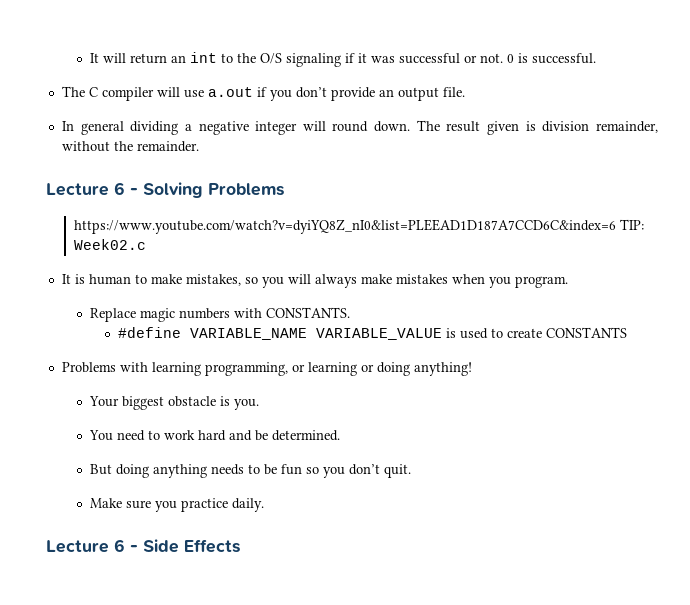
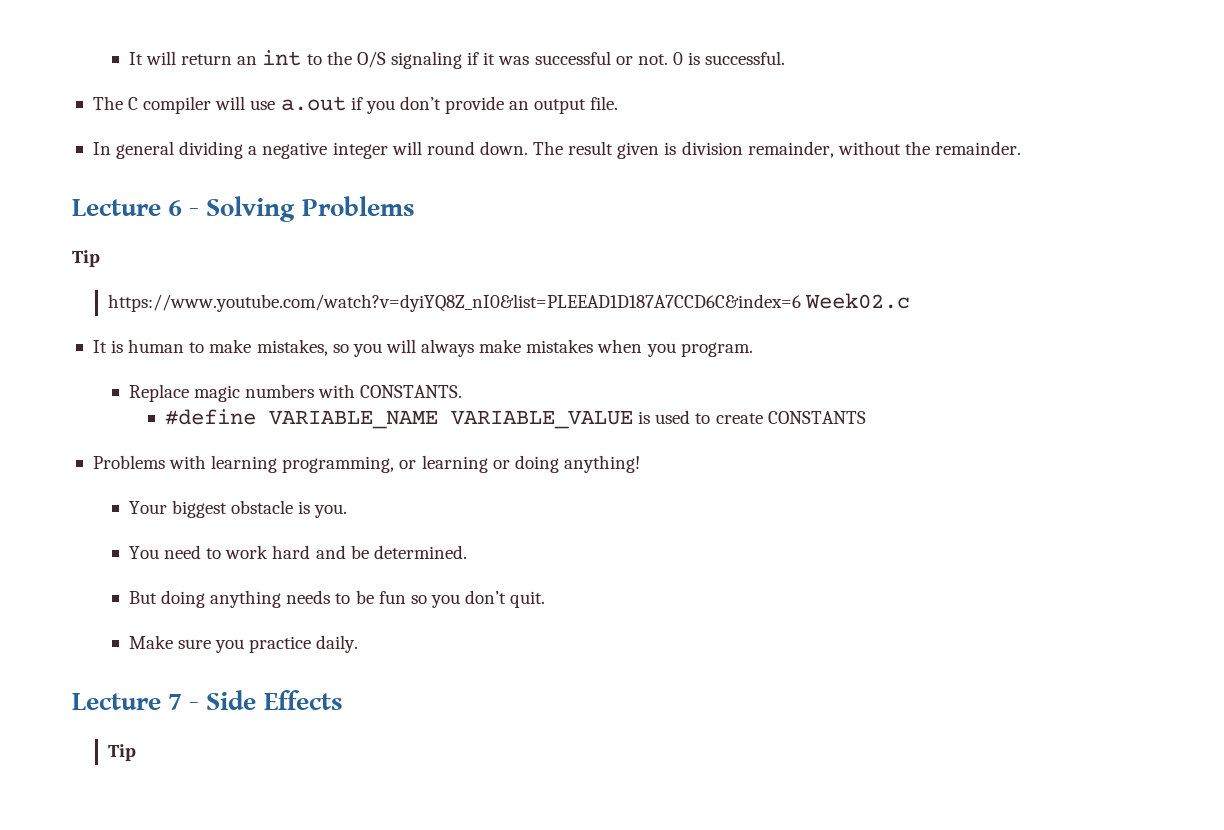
(284, 189) none -> [72,250,100,267] // Tip
[619,219,644,230] TIP: -> (802, 303) none
[114,539,125,552] 6 -> [168,694,183,710] 7
(240, 546) none -> [108,744,137,761] // Tip

